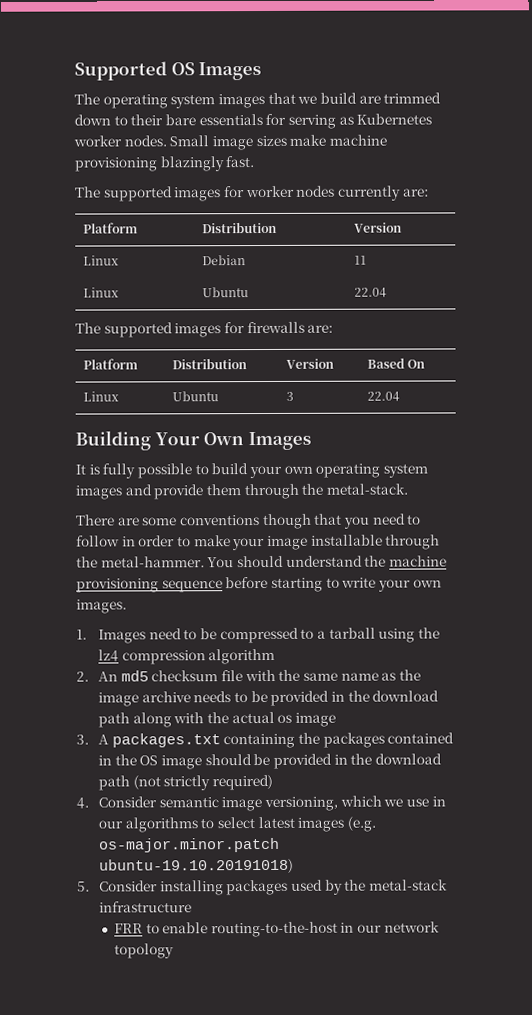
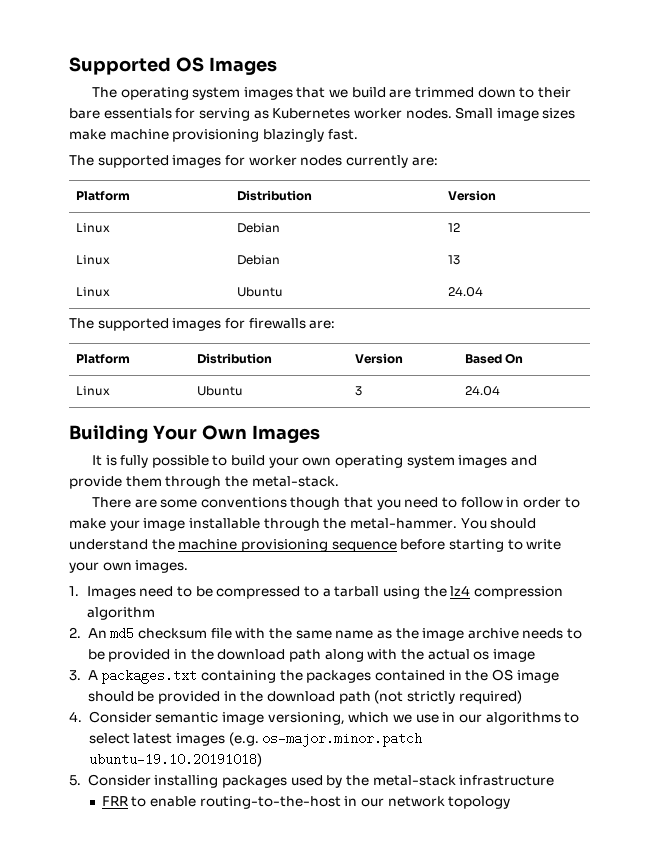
[354,255,368,265] [83,287,120,298] [202,287,250,298] [354,287,388,298] 11 // Linux | Ubuntu | 22.04 -> [447,223,460,232] [75,255,110,265] [236,255,280,265] [447,255,460,265] [75,287,110,297] [236,287,283,297] [447,287,483,297] 12 // Linux | Debian | 13 // Linux | Ubuntu | 24.04
[367,391,401,402] 22.04 -> [464,386,500,396] 24.04

